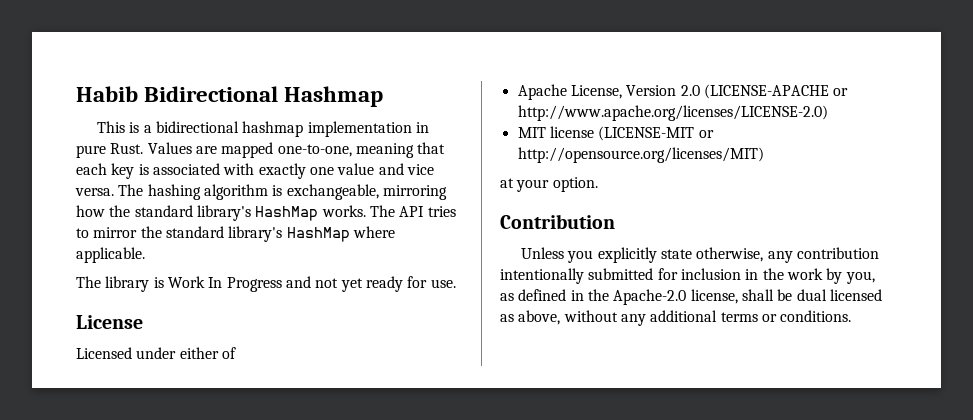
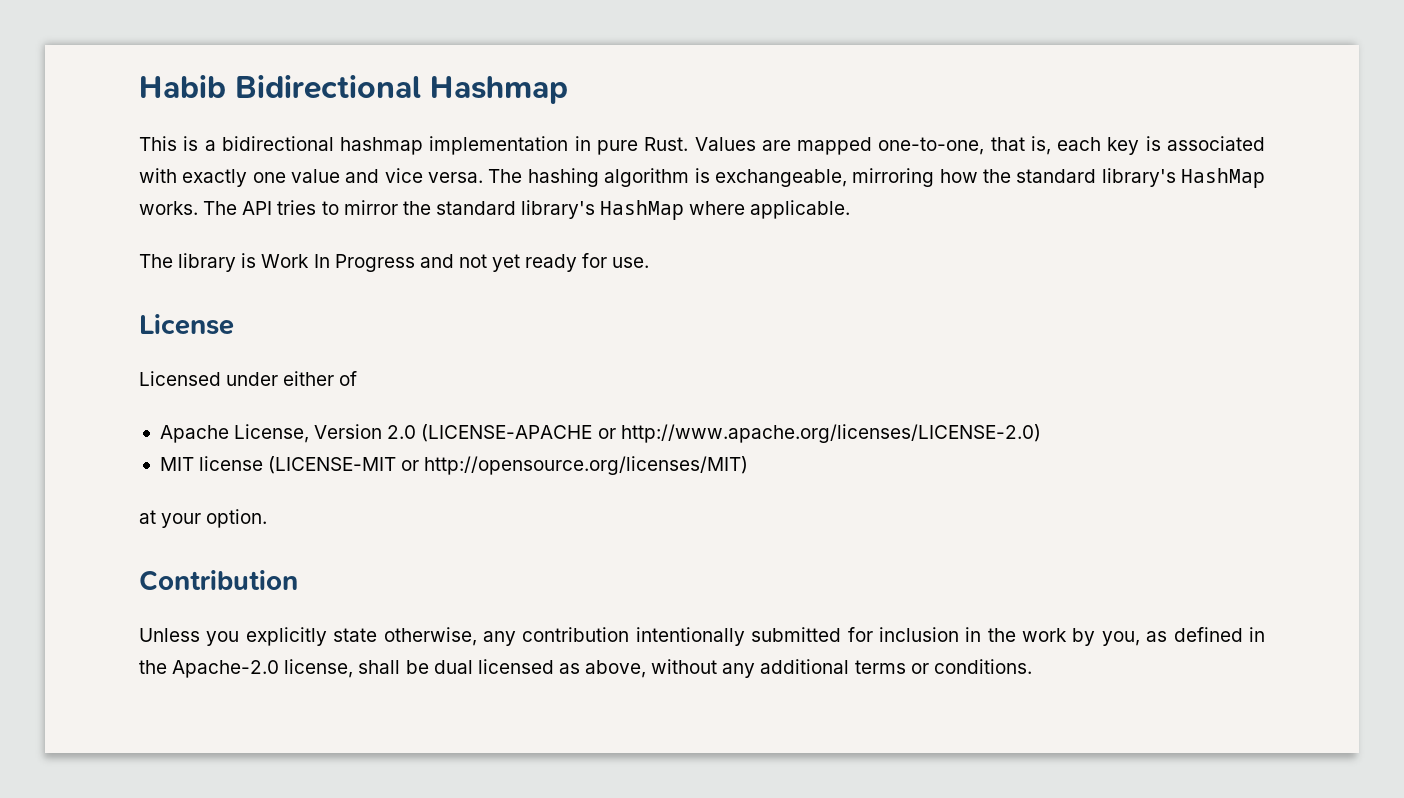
[355,142,446,158] meaning that -> [990,136,1051,155] that is,

